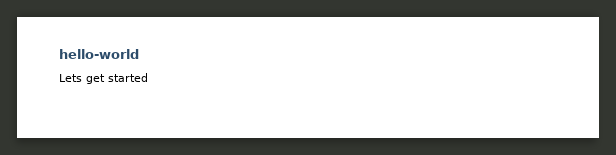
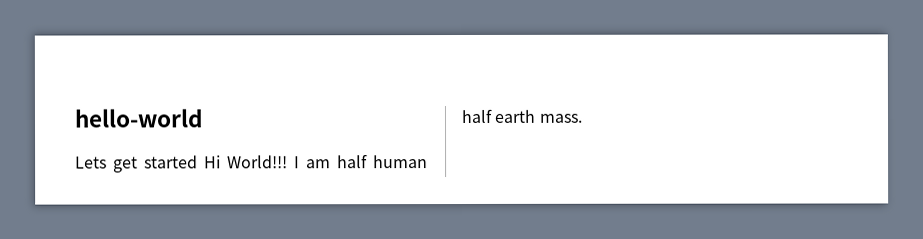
(148, 77) none -> [204,154,428,169] [461,108,583,123] Hi World!!! I am half human half earth mass.

